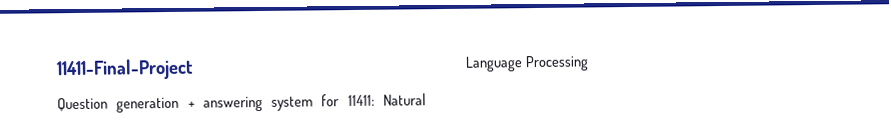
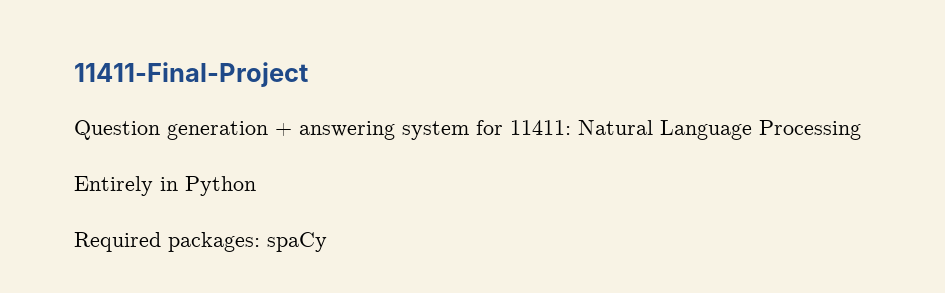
(589, 63) none -> [74,176,256,196] [74,232,327,252] // Entirely in Python // Required packages: spaCy

